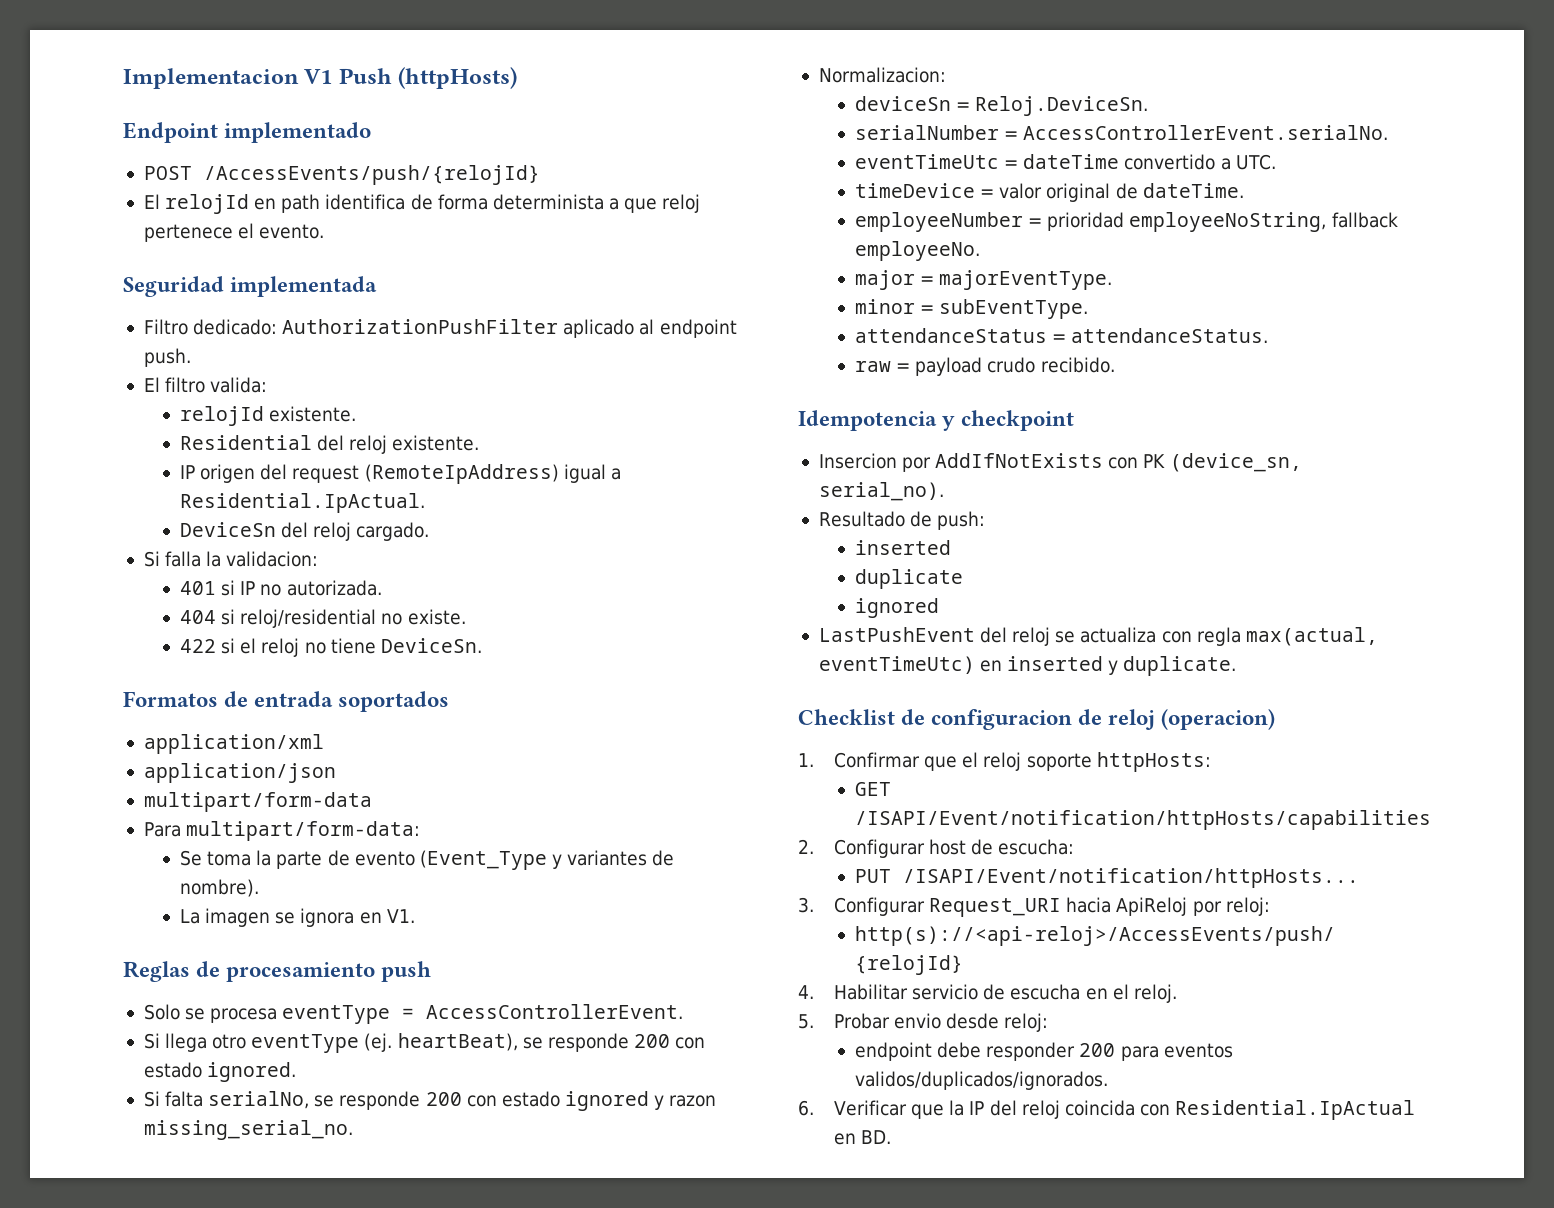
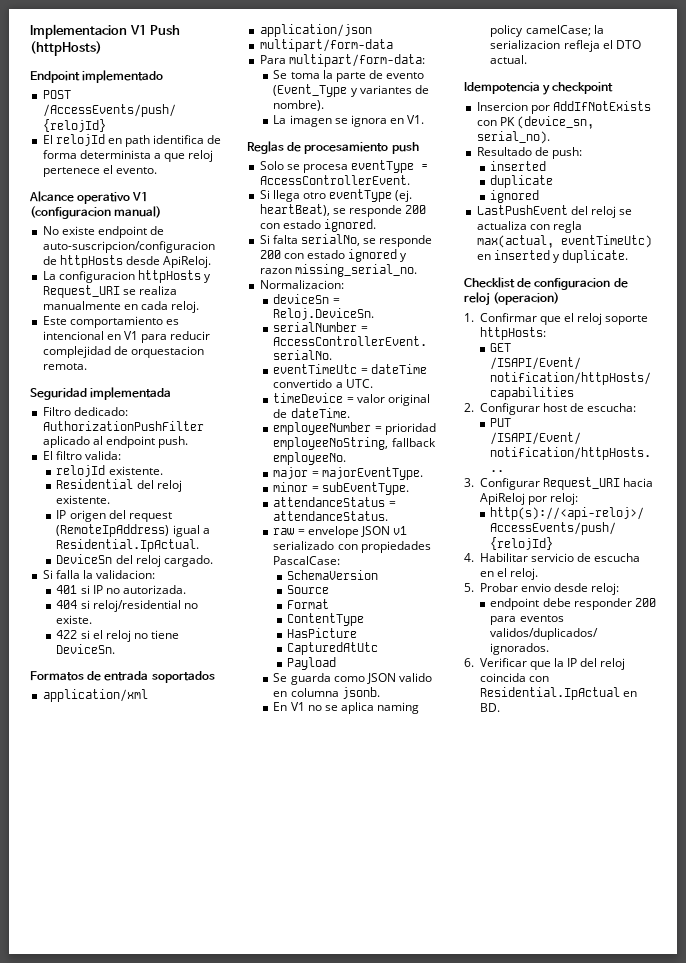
(325, 231) none -> [29,191,149,204] [30,206,162,219] [42,226,164,238] [42,241,215,253] [42,255,211,268] [42,270,211,283] [42,285,177,298] [42,301,199,313] [42,316,179,328] [42,331,211,343] [42,346,204,358] [42,363,87,370] // Alcance operativo V1 (configuracion manual) // No existe endpoint de auto-suscripcion/configuracion de httpHosts desde ApiReloj. // La configuracion httpHosts y Request_URI se realiza manualmente en cada reloj. // Este comportamiento es intencional en V1 para reducir complejidad de orquestacion remota.
[915,357,1115,376] payload crudo recibido. -> [307,526,407,538] [273,541,431,553] [273,556,341,565] [287,570,379,580] [287,585,330,594] [287,599,330,609] [287,613,365,626] [287,628,358,638] [287,642,379,655] [287,657,337,670] [273,673,432,685] [273,687,380,699] [273,702,419,714] [490,25,604,37] [490,40,641,52] [490,55,528,64] envelope JSON v1 serializado con propiedades PascalCase: // SchemaVersion // Source // Format // ContentType // HasPicture // CapturedAtUtc // Payload // Se guarda como JSON valido en columna jsonb. // En V1 no se aplica naming policy camelCase; la serializacion refleja el DTO actual.

